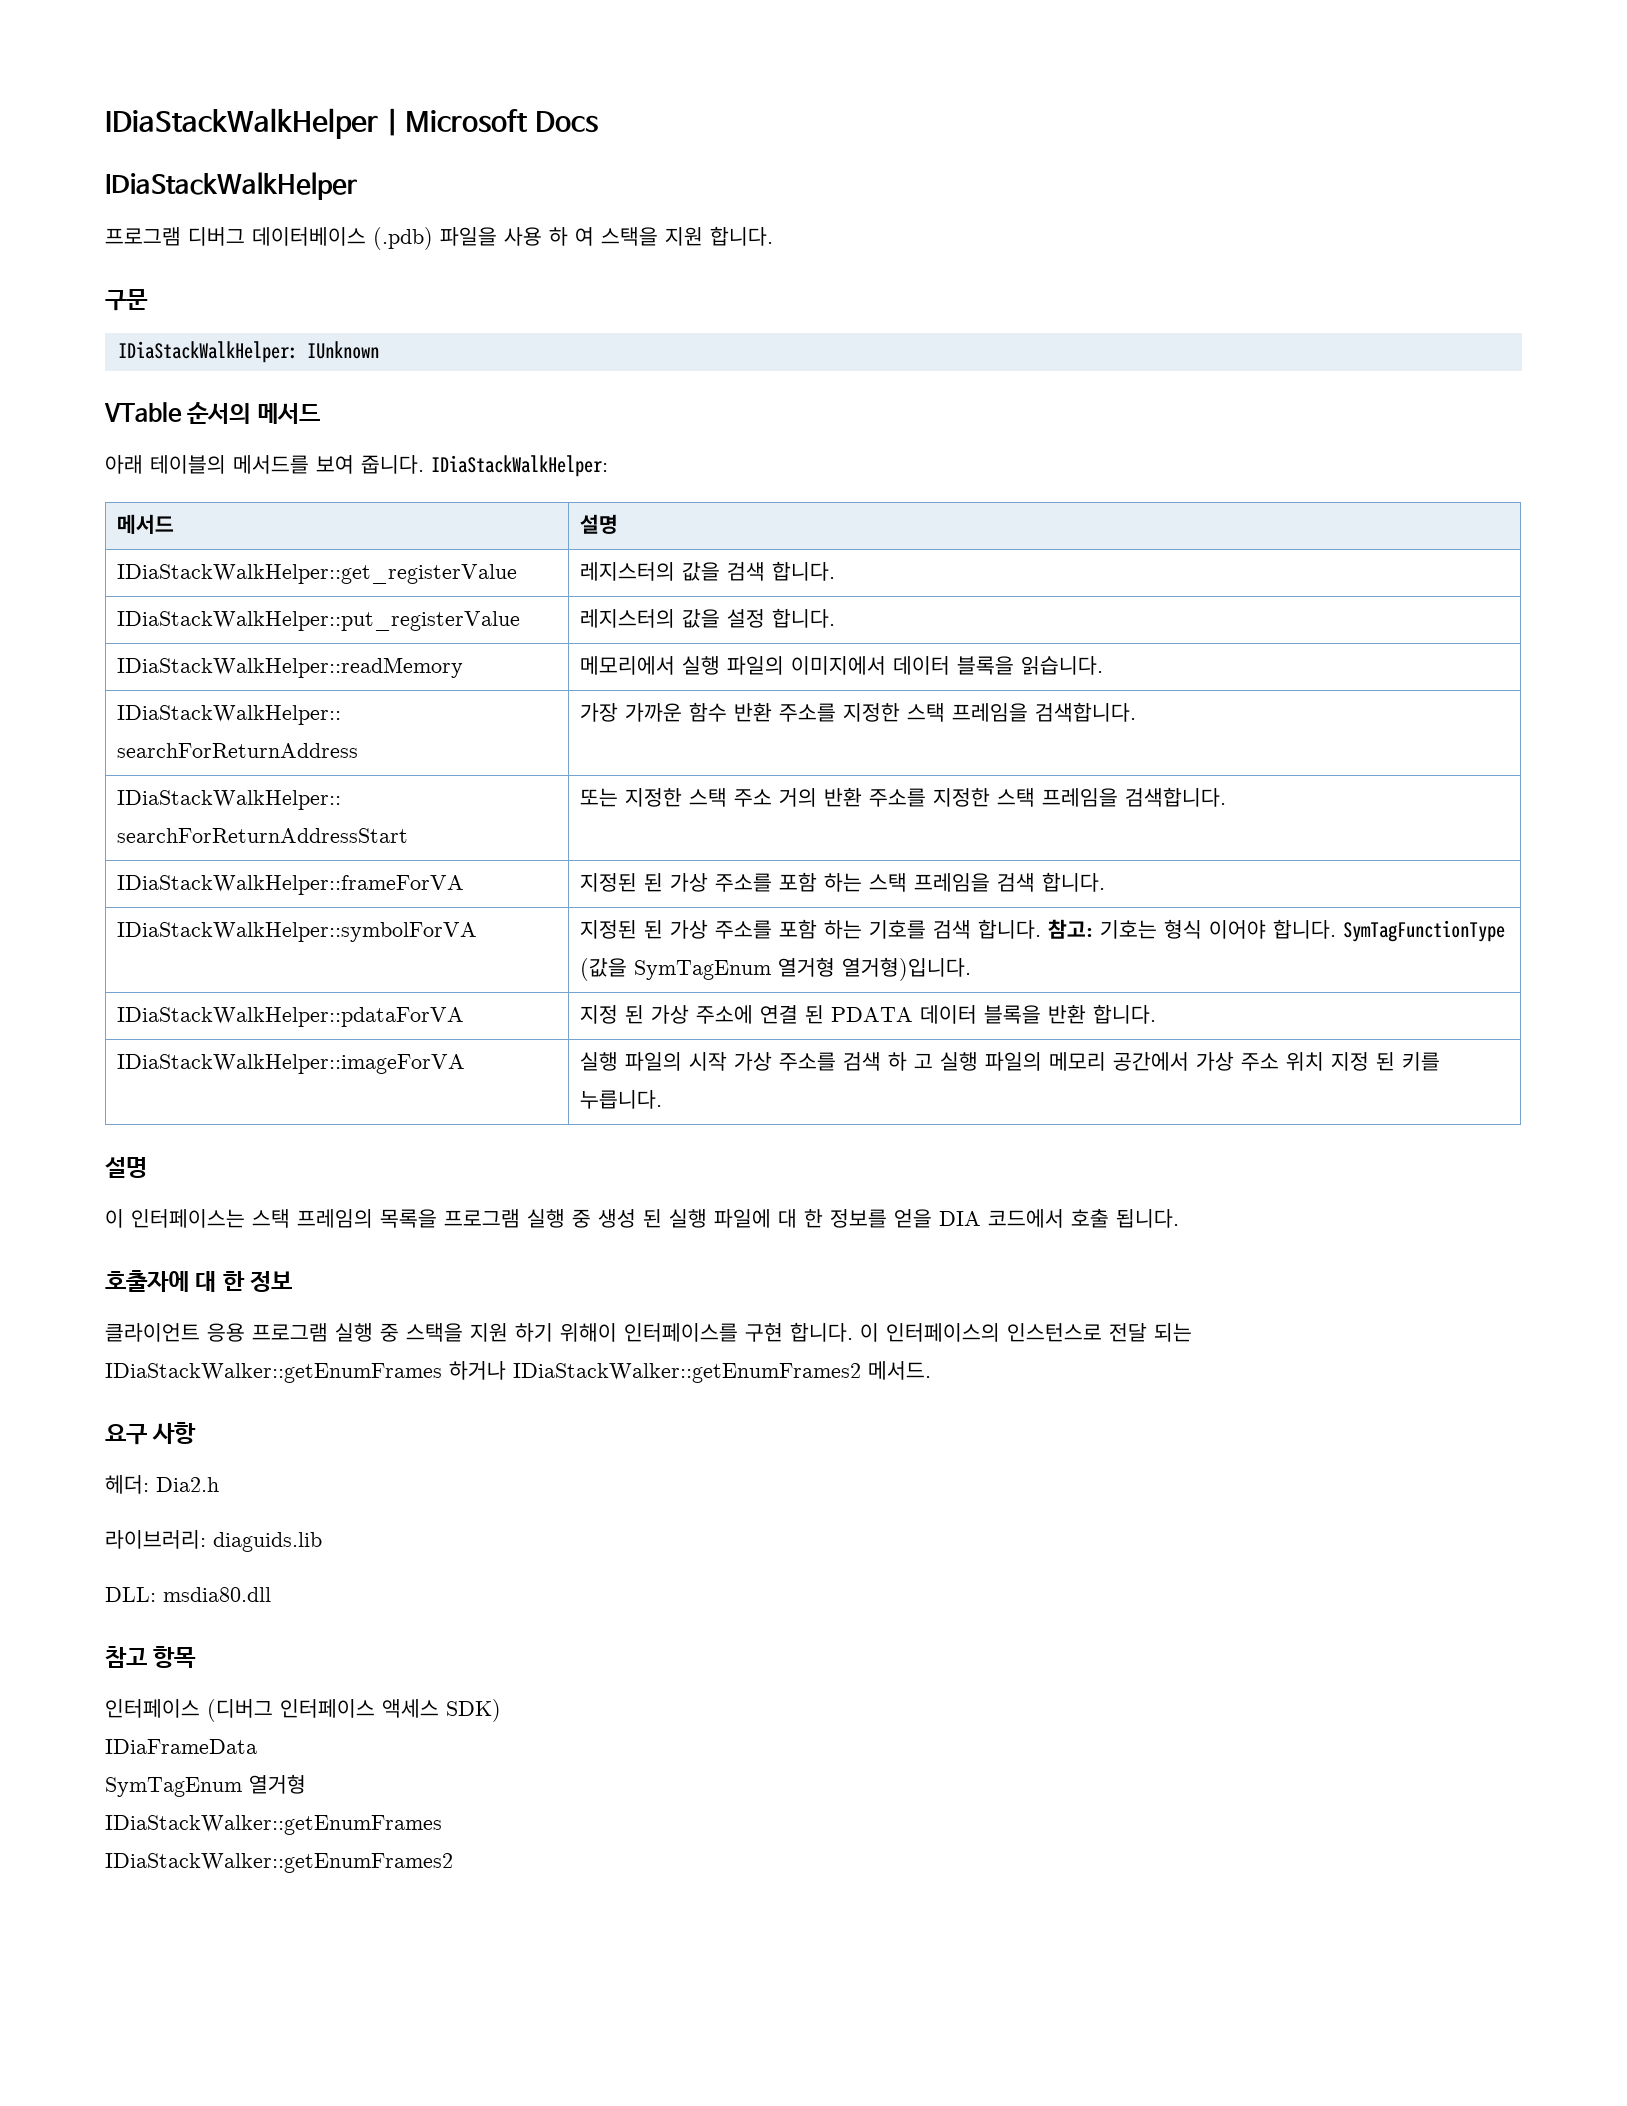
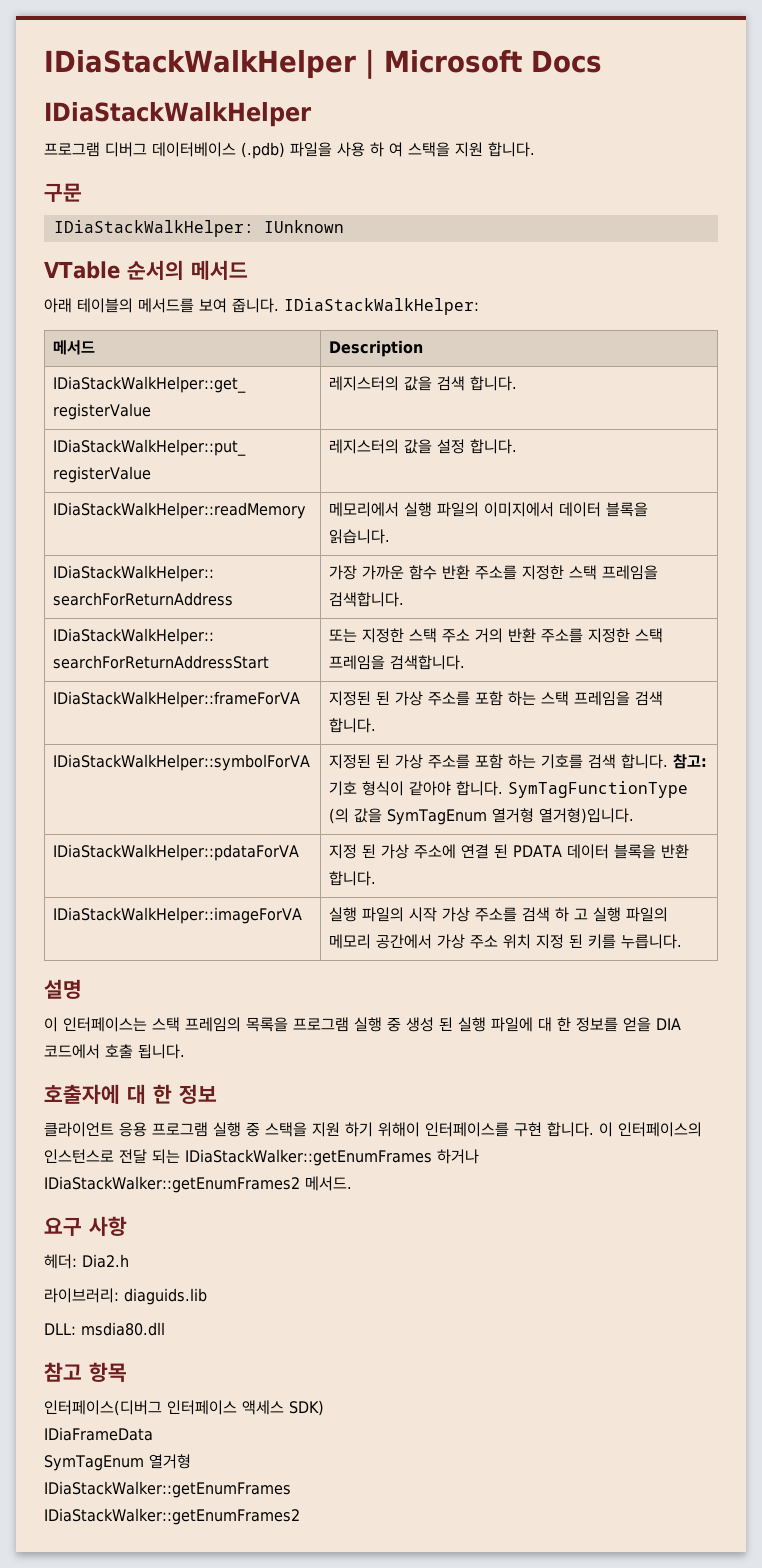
[580,514,619,534] 설명 -> [328,340,423,357] Description
[1100,919,1506,942] [580,958,628,981] 기호는 형식 이어야 합니다. SymTagFunctionType (값을 -> [328,781,688,798] [328,808,382,824] 기호 형식이 같아야 합니다. SymTagFunctionType (의 값을
[105,1699,273,1722] 인터페이스 (디버그 -> [44,1400,162,1416] 인터페이스(디버그

